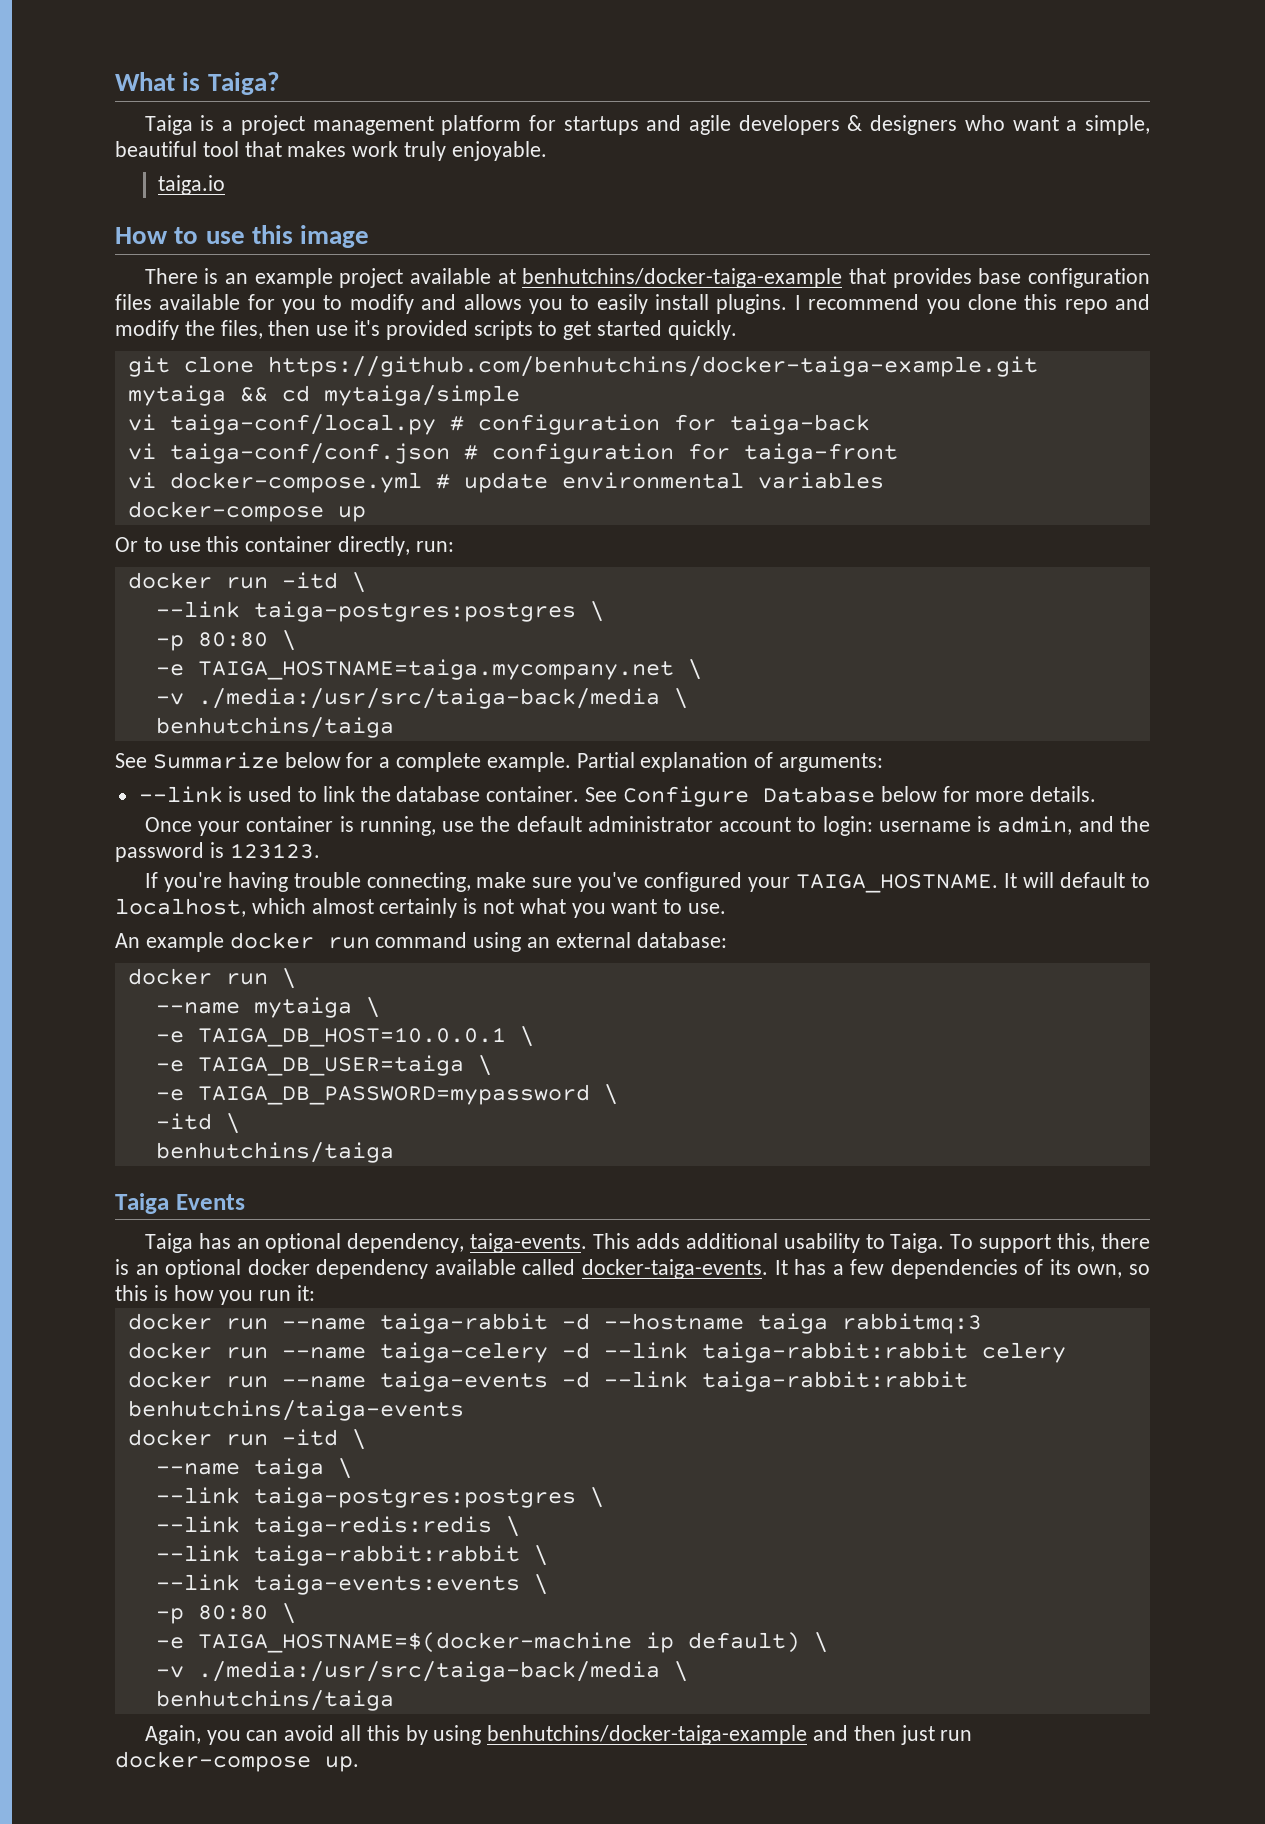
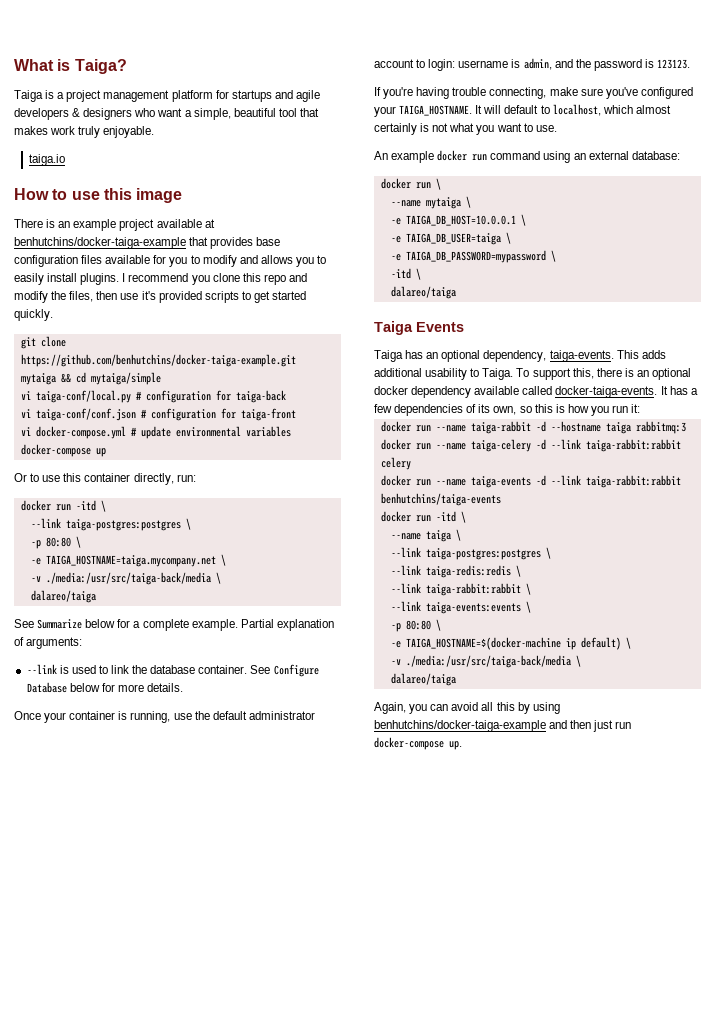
[155,717,394,738] benhutchins/taiga -> [30,590,96,603] dalareo/taiga
[155,1142,394,1163] benhutchins/taiga -> [390,286,456,299] dalareo/taiga
[155,1690,394,1711] benhutchins/taiga -> [390,673,456,686] dalareo/taiga

